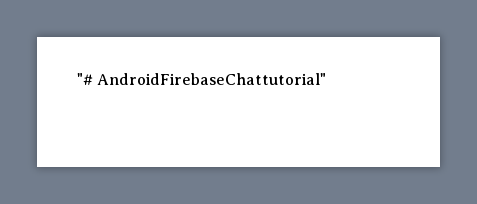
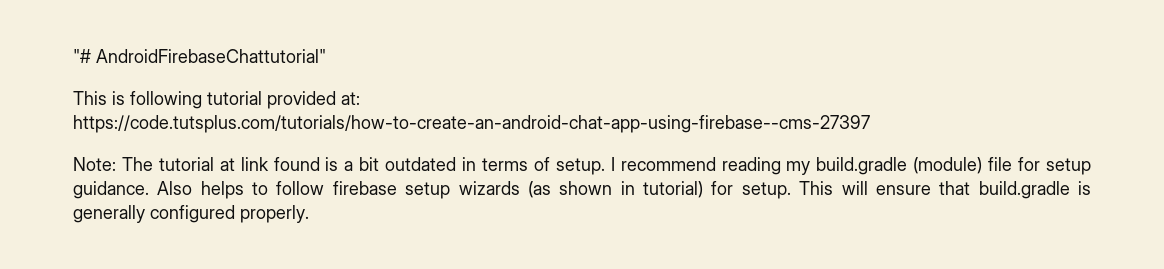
(327, 79) none -> [73,91,360,109] [73,115,870,133] [73,157,1091,175] [73,181,1091,199] [73,205,309,223] // This is following tutorial provided at: https://code.tutsplus.com/tutorials/how-to-create-an-android-chat-app-using-firebase--cms-27397 // Note: The tutorial at link found is a bit outdated in terms of setup. I recommend reading my build.gradle (module) file for setup guidance. Also helps to follow firebase setup wizards (as shown in tutorial) for setup. This will ensure that build.gradle is generally configured properly.

